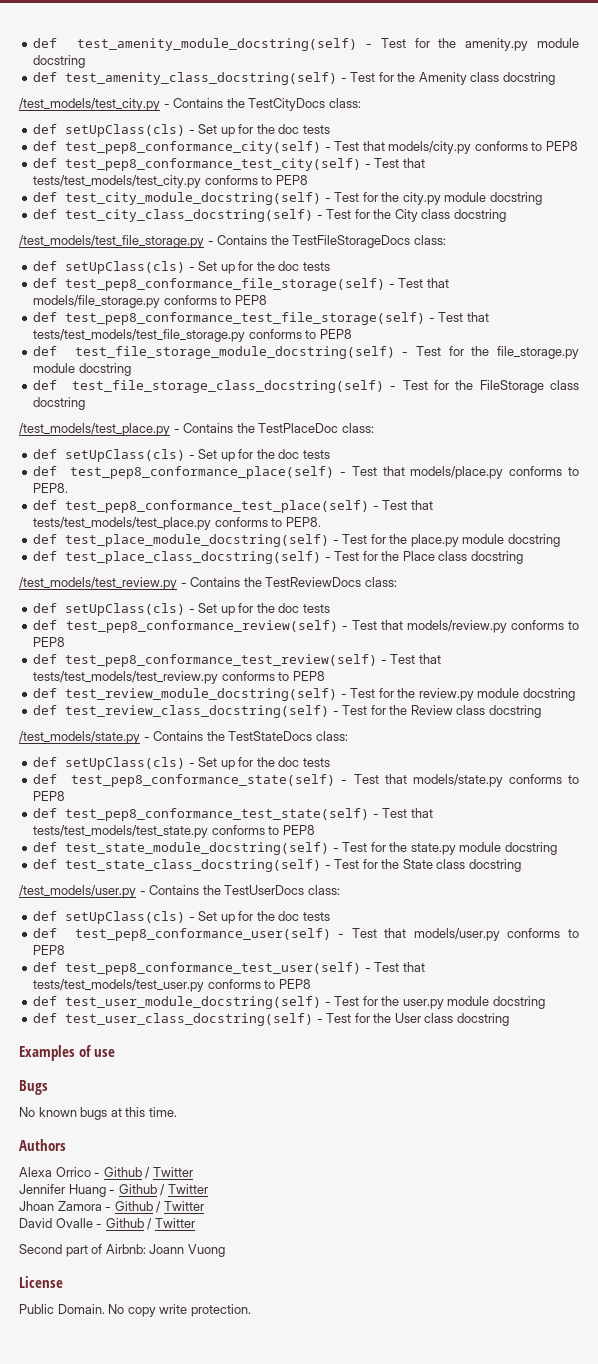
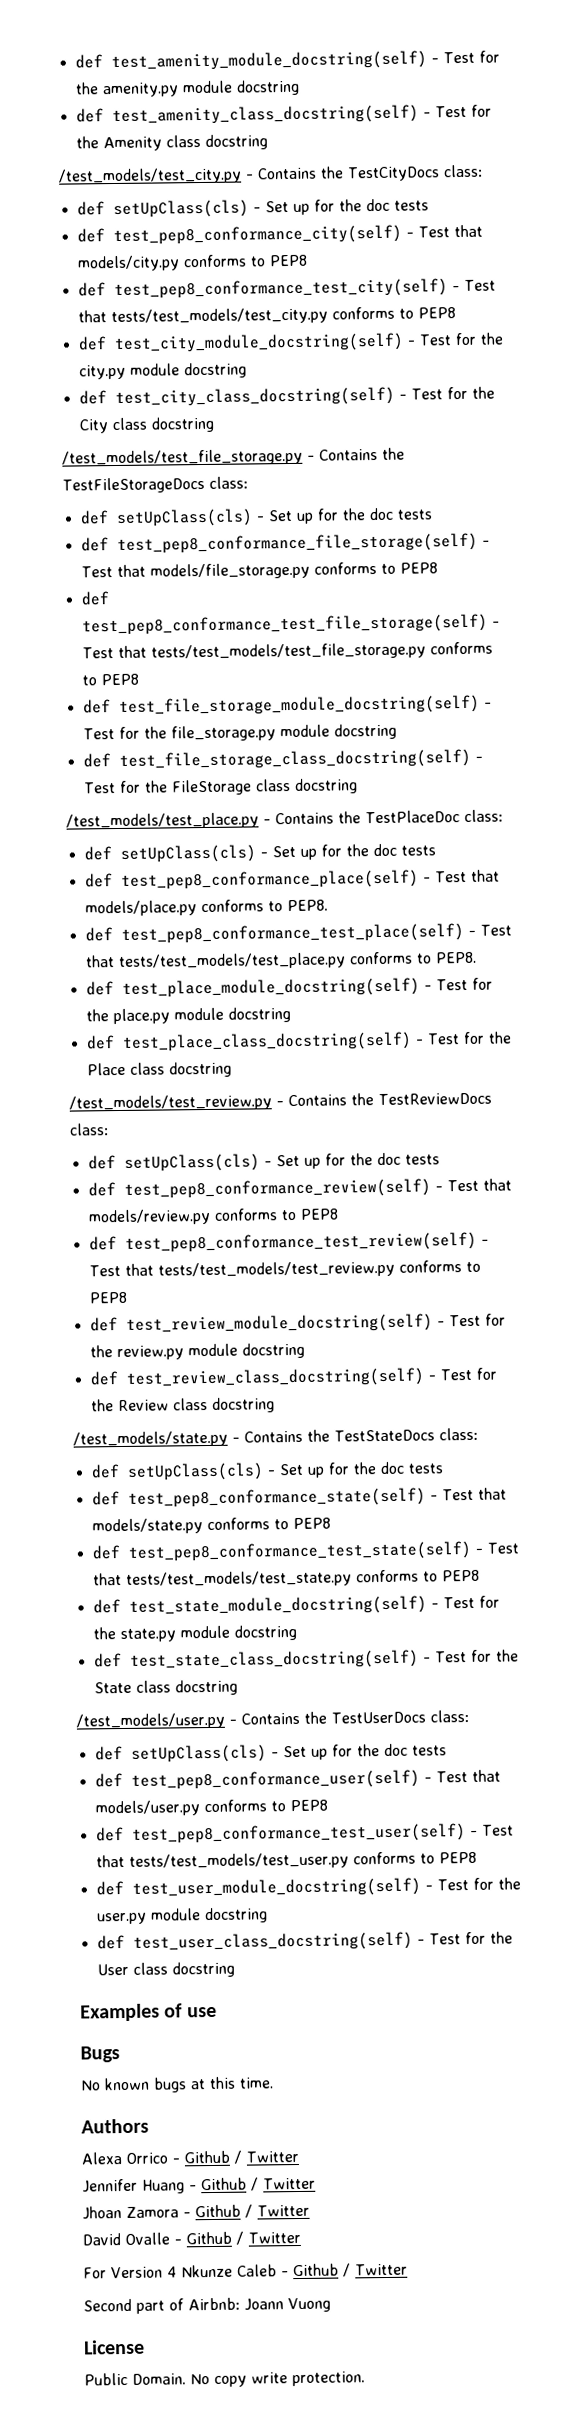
(195, 1223) none -> [83,2263,408,2279] // For Version 4 Nkunze Caleb - Github / Twitter

